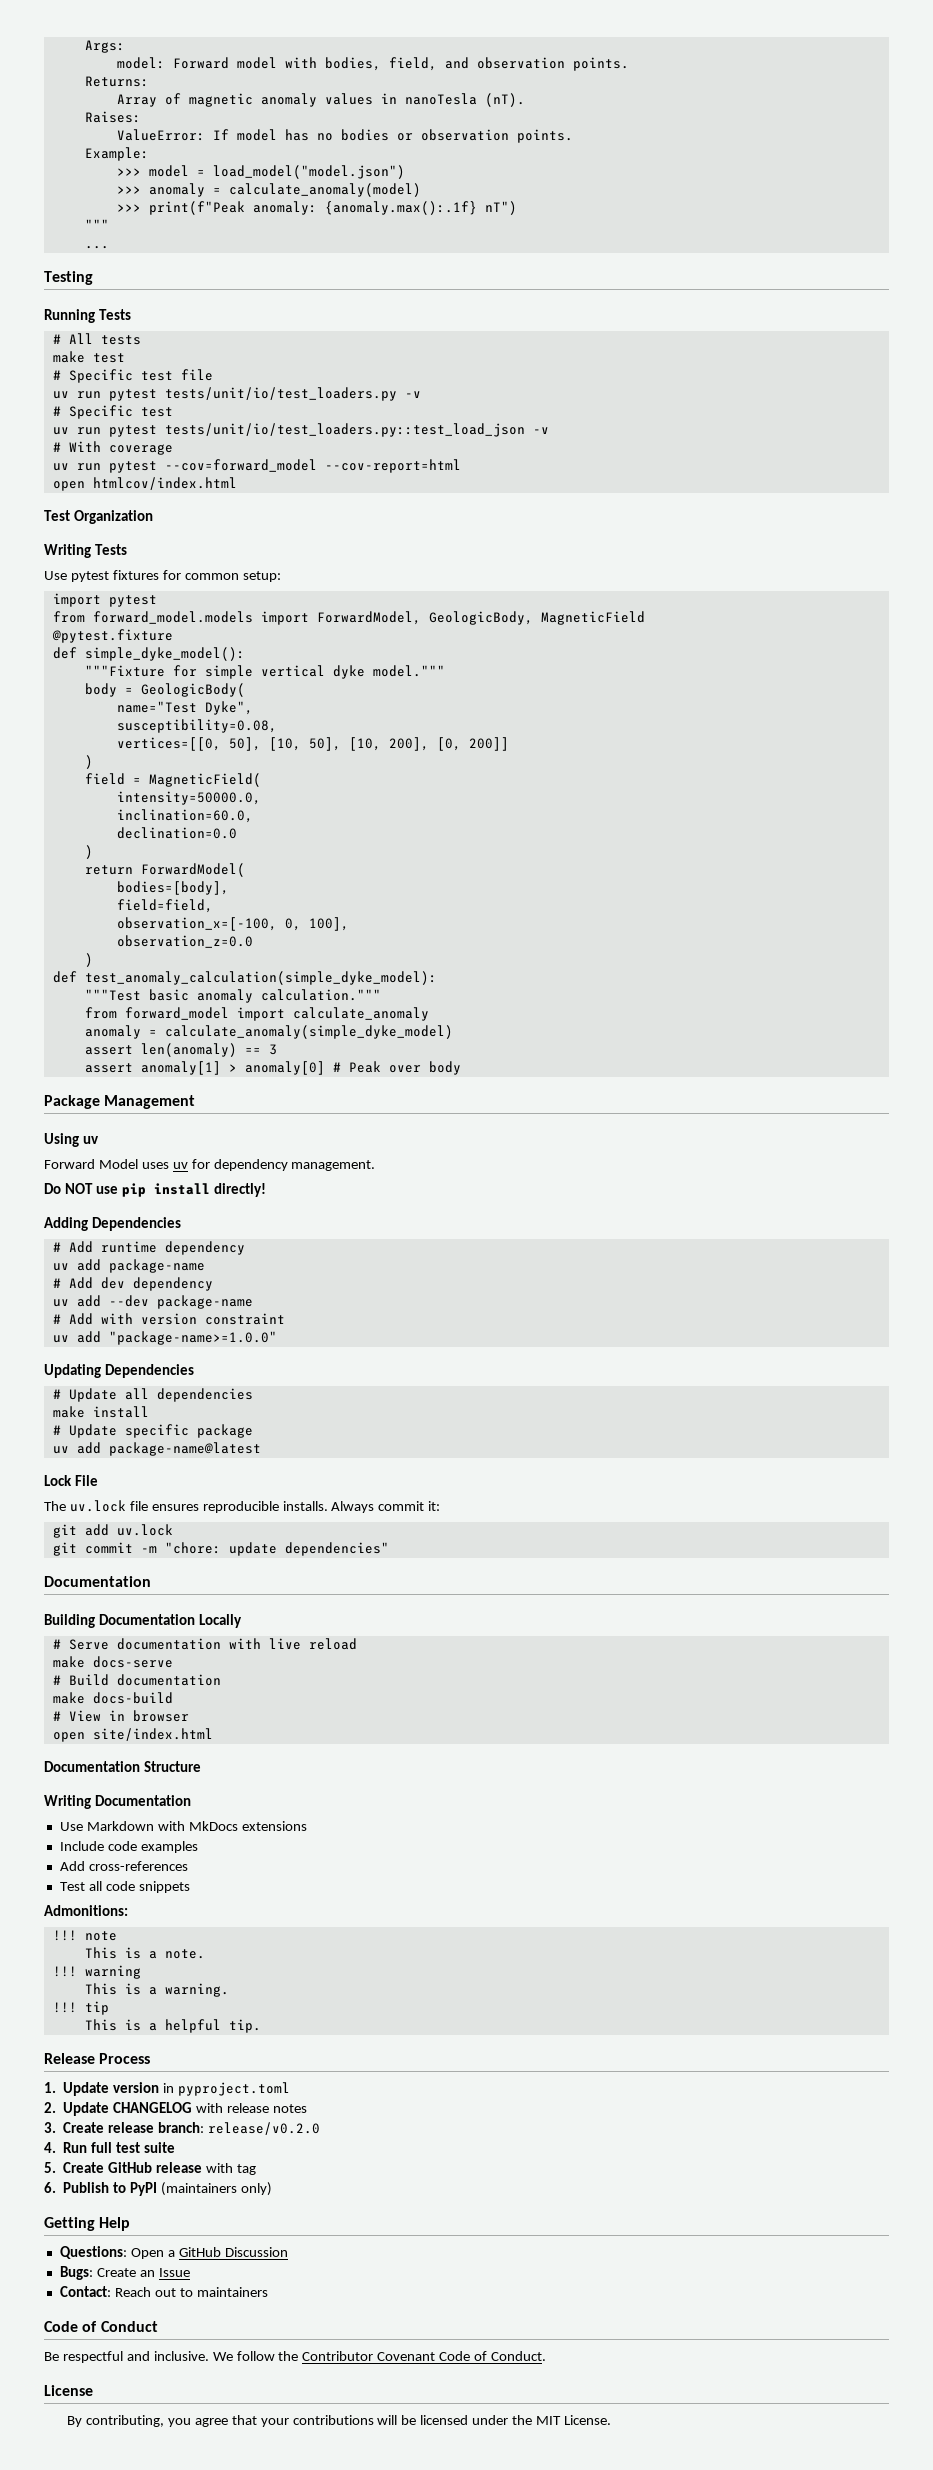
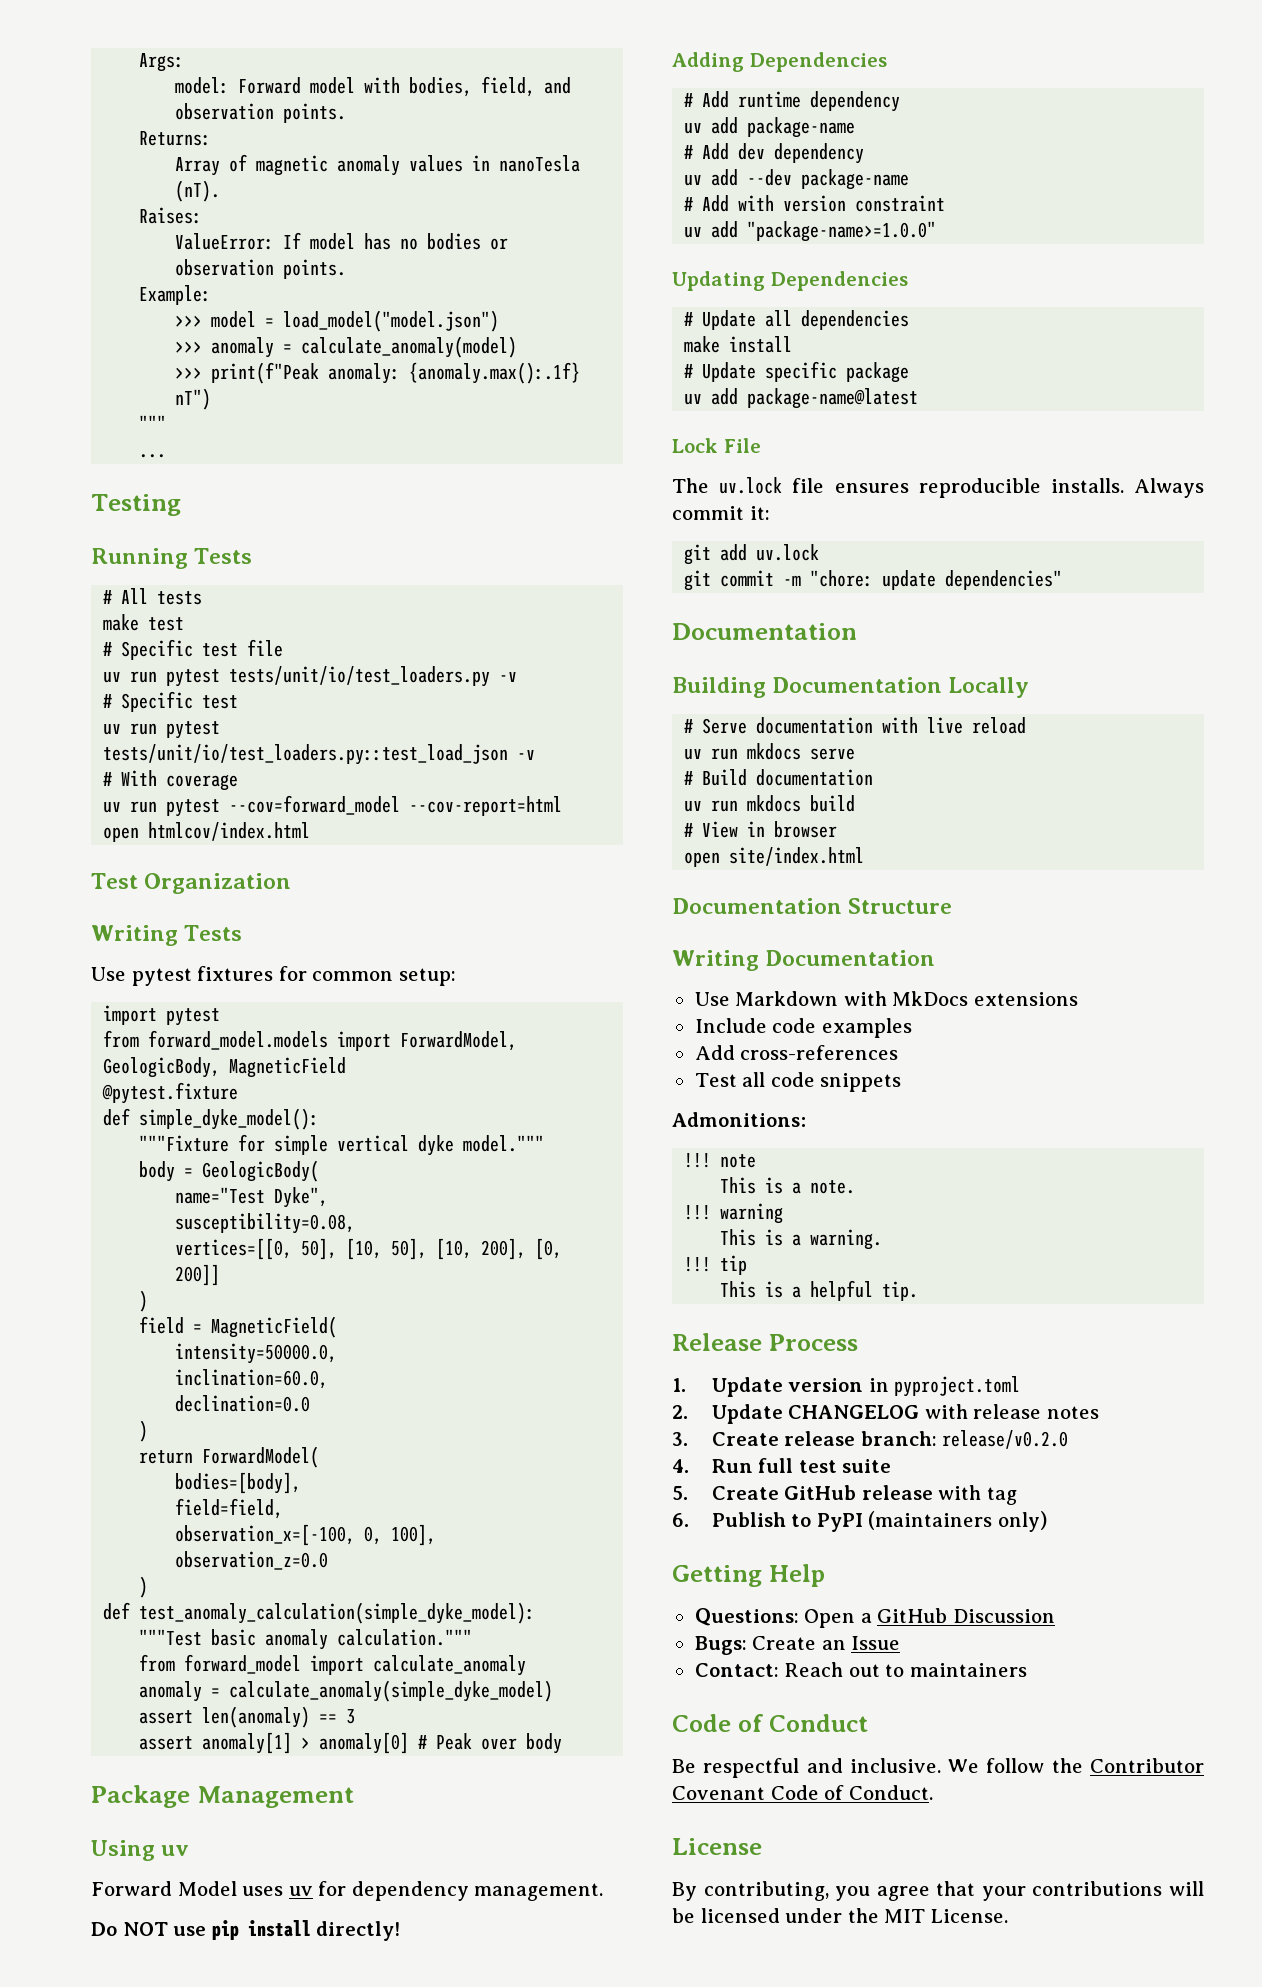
[52,1656,173,1668] make docs-serve -> [684,743,856,760] uv run mkdocs serve
[52,1692,173,1704] make docs-build -> [684,795,856,812] uv run mkdocs build

